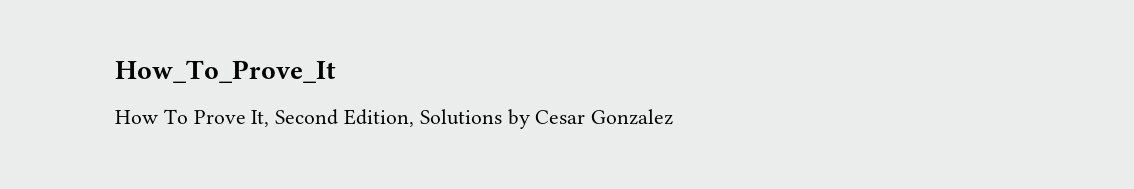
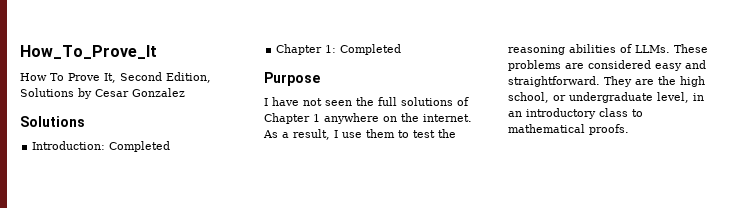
(674, 117) none -> [20,116,85,127] [32,141,171,152] [276,44,402,55] [264,72,320,86] [264,97,469,106] [264,113,472,124] [263,129,456,140] [508,44,708,55] [508,60,706,71] [508,76,705,87] [508,92,704,103] [508,108,643,119] [508,124,629,135] // Solutions // Introduction: Completed // Chapter 1: Completed // Purpose // I have not seen the full solutions of Chapter 1 anywhere on the internet. As a result, I use them to test the reasoning abilities of LLMs. These problems are considered easy and straightforward. They are the high school, or undergraduate level, in an introductory class to mathematical proofs.

